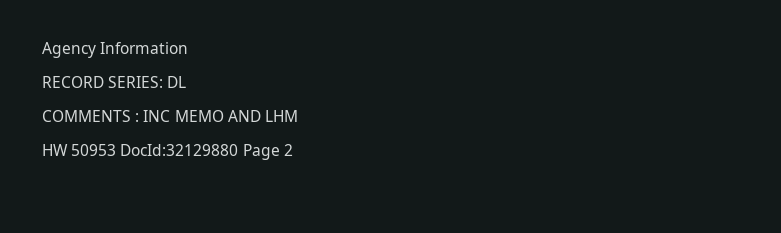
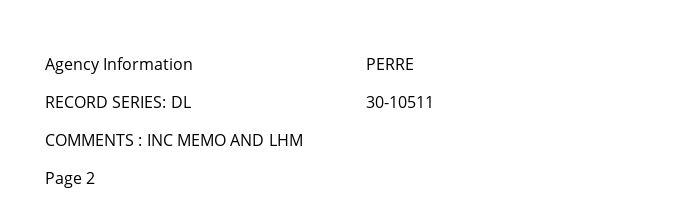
[42,144,239,156] HW 50953 DocId:32129880 -> (303, 140) none
(293, 150) none -> [366,58,414,70] [366,96,434,108] // PERRE // 30-10511

